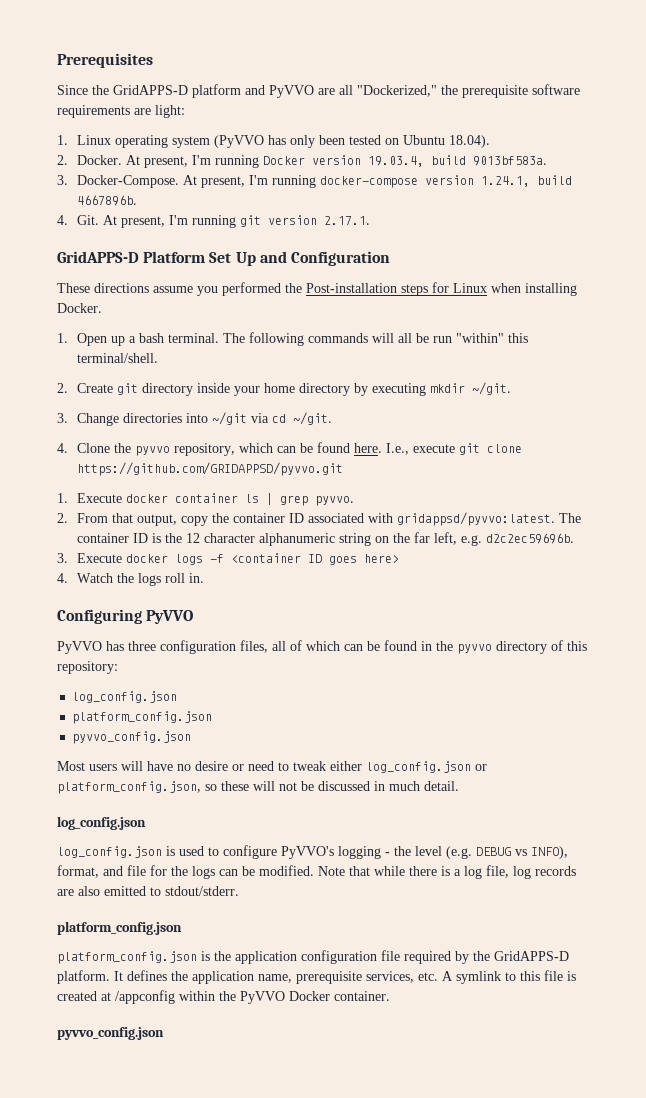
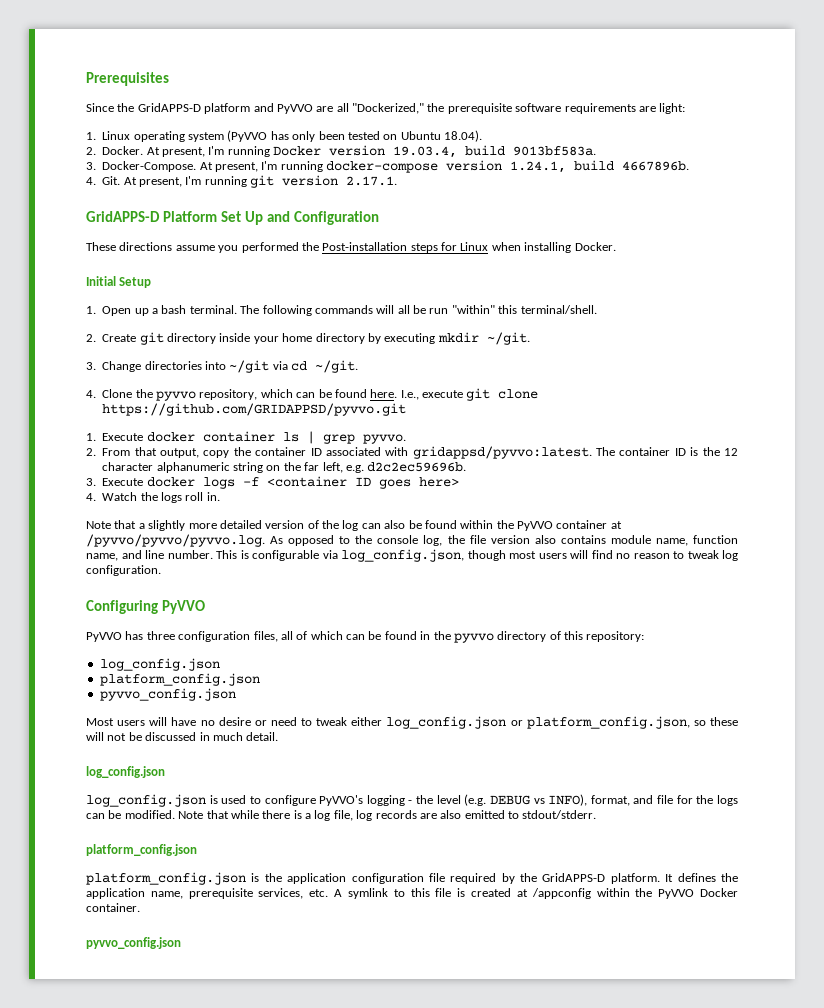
(102, 308) none -> [86,276,152,288] // Initial Setup
(205, 578) none -> [86,520,622,531] [86,534,738,547] [86,549,738,562] [86,565,161,576] // Note that a slightly more detailed version of the log can also be found within the PyVVO container at /pyvvo/pyvvo/pyvvo.log. As opposed to the console log, the file version also contains module name, function name, and line number. This is configurable via log_config.json, though most users will find no reason to tweak log configuration.

